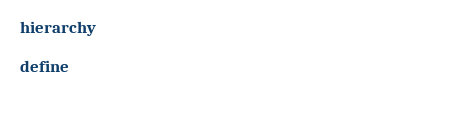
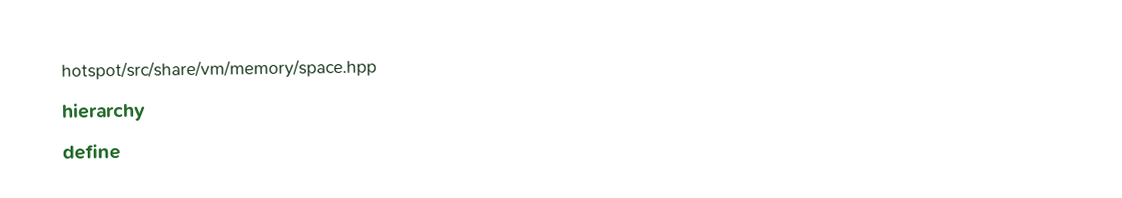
(20, 28) none -> [61,58,377,81] hotspot/src/share/vm/memory/space.hpp //

